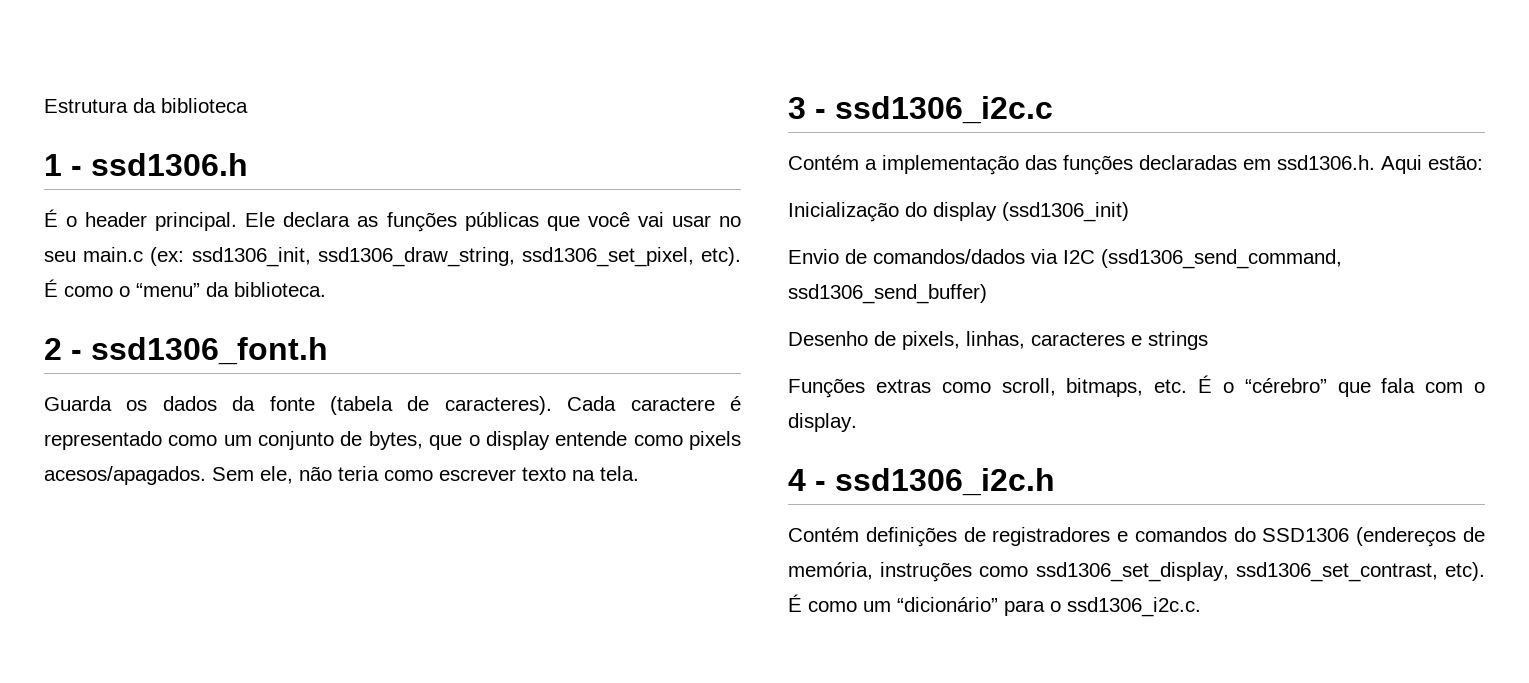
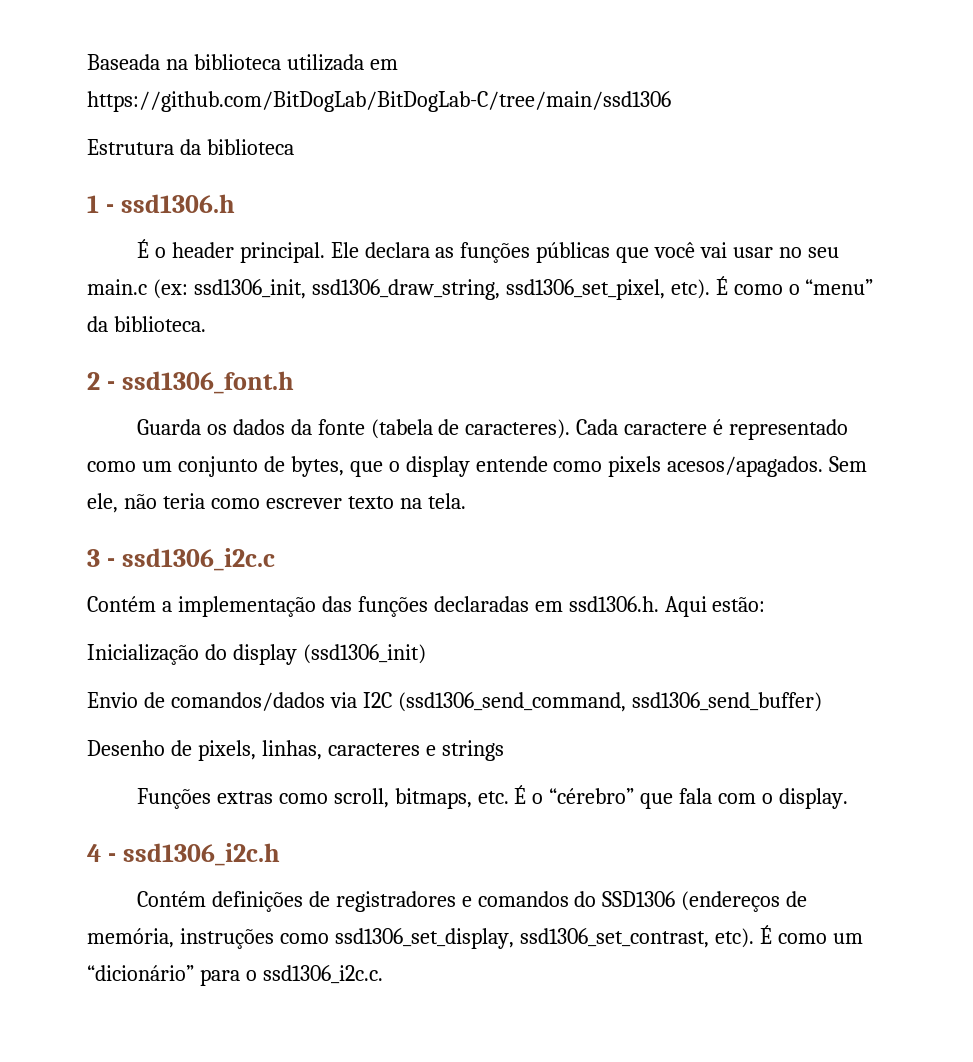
(44, 106) none -> [87,54,398,71] [87,91,671,112] Baseada na biblioteca utilizada em https://github.com/BitDogLab/BitDogLab-C/tree/main/ssd1306 //

